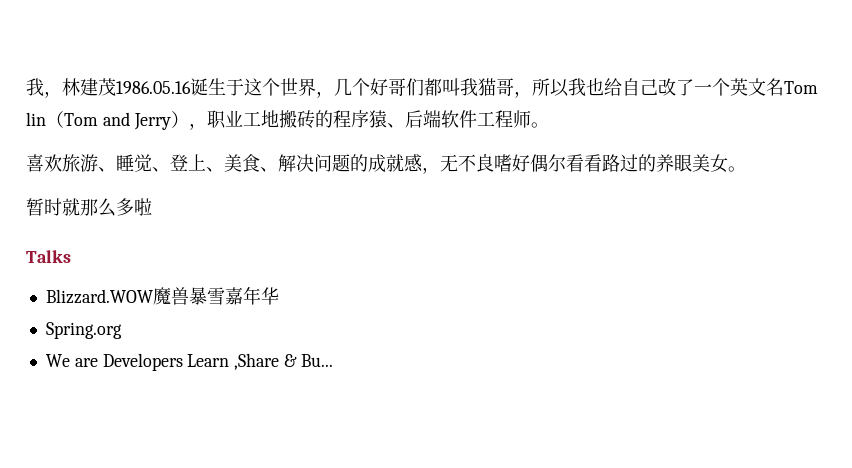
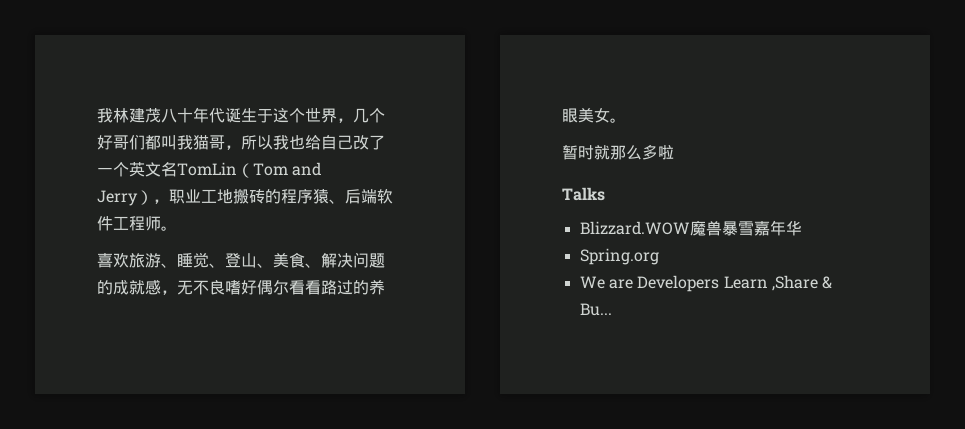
[26,78,191,98] 我，林建茂1986.05.16 -> [97,107,225,123] 我林建茂八十年代
[784,81,818,94] [26,112,46,126] Tom lin -> [177,162,237,176] TomLin
[188,154,206,171] 上 -> [241,253,257,268] 山

